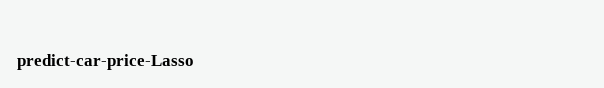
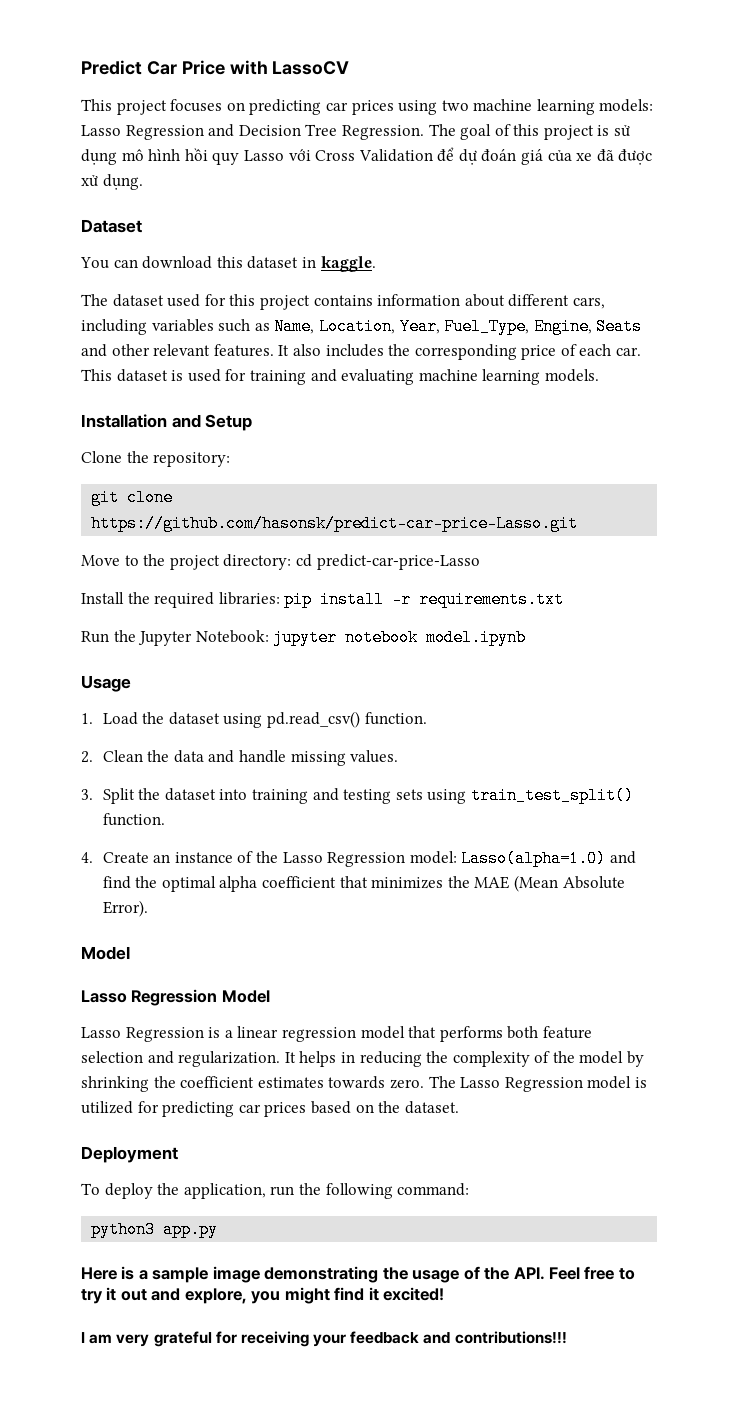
[17,54,194,70] predict-car-price-Lasso -> [81,60,350,75] [81,99,654,115] [81,124,631,140] [81,147,653,165] [81,174,143,190] [81,219,142,233] [80,256,376,272] [81,294,605,310] [81,318,643,335] [81,344,642,360] [81,369,599,385] [81,414,253,431] [81,451,231,467] [91,489,174,506] [91,515,579,532] [81,554,480,570] [81,591,565,608] [81,629,527,646] [81,675,131,692] [81,711,427,728] [81,750,399,766] [81,787,634,804] [102,813,165,826] [81,850,636,867] [102,875,625,892] [102,900,148,917] [81,946,130,960] [81,989,270,1006] [81,1026,592,1042] [81,1051,645,1067] [81,1076,647,1092] [81,1101,459,1117] [81,1146,178,1163] [81,1183,470,1199] [91,1221,219,1238] [81,1266,635,1283] [81,1287,445,1304] [81,1331,567,1347] Predict Car Price with LassoCV // This project focuses on predicting car prices using two machine learning models: Lasso Regression and Decision Tree Regression. The goal of this project is sử dụng mô hình hồi quy Lasso với Cross Validation để dự đoán giá của xe đã được xử dụng. // Dataset // You can download this dataset in kaggle. // The dataset used for this project contains information about different cars, including variables such as Name, Location, Year, Fuel_Type, Engine, Seats and other relevant features. It also includes the corresponding price of each car. This dataset is used for training and evaluating machine learning models. // Installation and Setup // Clone the repository: // git clone https://github.com/hasonsk/predict-car-price-Lasso.git // Move to the project directory: cd predict-car-price-Lasso // Install the required libraries: pip install -r requirements.txt // Run the Jupyter Notebook: jupyter notebook model.ipynb // Usage // 1. Load the dataset using pd.read_csv() function. // 2. Clean the data and handle missing values. // 3. Split the dataset into training and testing sets using train_test_split() function. // 4. Create an instance of the Lasso Regression model: Lasso(alpha=1.0) and find the optimal alpha coefficient that minimizes the MAE (Mean Absolute Error). // Model // Lasso Regression Model // Lasso Regression is a linear regression model that performs both feature selection and regularization. It helps in reducing the complexity of the model by shrinking the coefficient estimates towards zero. The Lasso Regression model is utilized for predicting car prices based on the dataset. // Deployment // To deploy the application, run the following command: // python3 app.py // Here is a sample image demonstrating the usage of the API. Feel free to try it out and explore, you might find it excited! // I am very grateful for receiving your feedback and contributions!!!

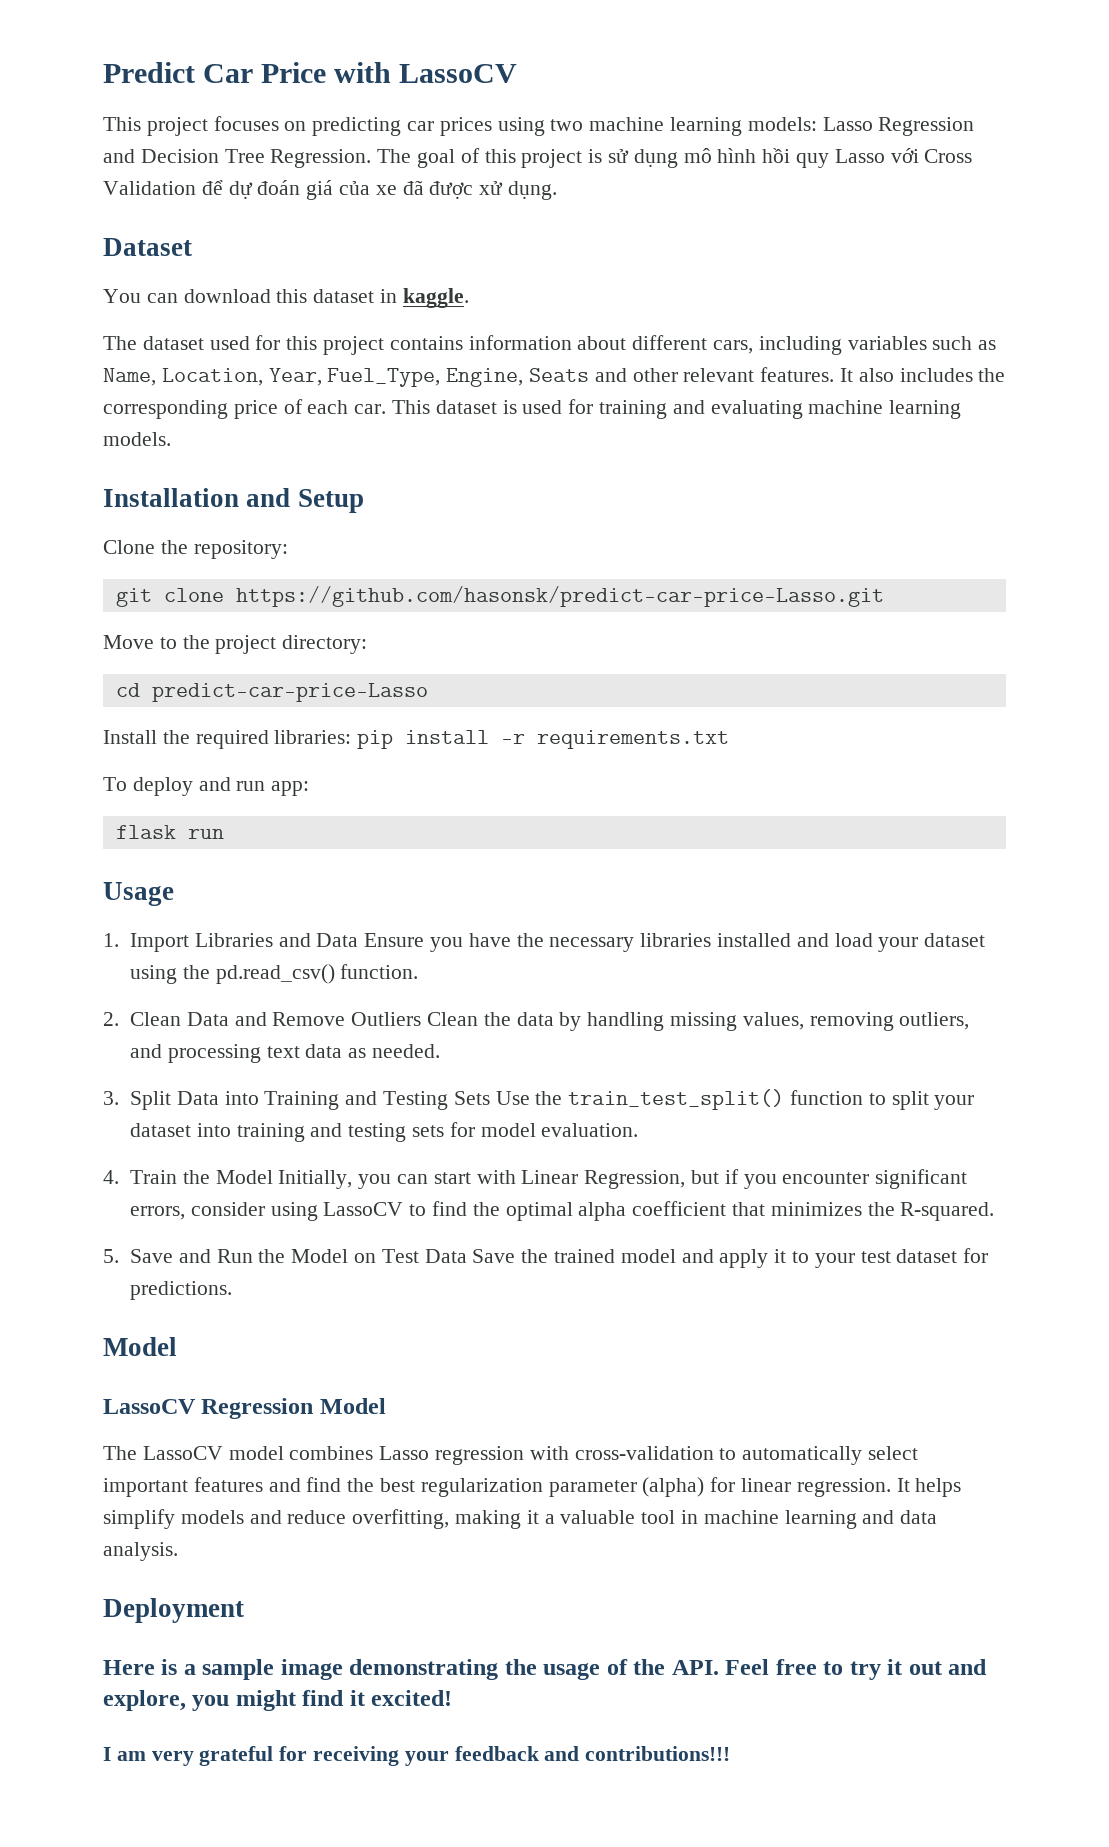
(292, 562) none -> (368, 644) //
[81,629,527,646] [81,675,131,692] [81,712,165,725] Run the Jupyter Notebook: jupyter notebook model.ipynb // Usage // 1. Load the -> [103,777,310,796] [115,825,224,839] [103,882,174,906] [103,933,919,952] To deploy and run app: // flask run // Usage // 1. Import Libraries and Data Ensure you have the necessary libraries installed and load your
(263, 720) none -> [182,965,210,979] the
[147,750,399,766] [81,788,161,804] the data and handle missing values. // 3. Split the -> [186,1012,970,1031] [129,1044,441,1063] [103,1089,975,1110] Data and Remove Outliers Clean the data by handling missing values, removing outliers, and processing text data as needed. // 3. Split Data into Training and Testing Sets Use the train_test_split() function to split your
[427,787,634,804] [102,813,165,826] [81,850,636,867] using train_test_split() function. // 4. Create an instance of the Lasso Regression model: Lasso(alpha=1.0) and -> [449,1122,639,1137] [103,1169,968,1189] [129,1202,427,1221] for model evaluation. // 4. Train the Model Initially, you can start with Linear Regression, but if you encounter significant errors, consider using LassoCV to
[474,875,625,892] [102,900,148,917] [81,946,130,960] [81,990,127,1003] MAE (Mean Absolute Error). // Model // Lasso -> [900,1202,995,1221] [103,1248,989,1268] [129,1281,232,1300] [103,1337,177,1356] [103,1399,196,1414] R-squared. // 5. Save and Run the Model on Test Data Save the trained model and apply it to your test dataset for predictions. // Model // LassoCV
[81,1026,592,1042] [81,1051,645,1067] [81,1076,647,1092] [81,1101,459,1117] [81,1146,178,1163] [81,1183,470,1199] [91,1221,219,1238] Lasso Regression is a linear regression model that performs both feature selection and regularization. It helps in reducing the complexity of the model by shrinking the coefficient estimates towards zero. The Lasso Regression model is utilized for predicting car prices based on the dataset. // Deployment // To deploy the application, run the following command: // python3 app.py -> [103,1446,919,1465] [103,1477,962,1497] [103,1509,938,1529] [103,1542,178,1561] [103,1598,244,1623] The LassoCV model combines Lasso regression with cross-validation to automatically select important features and find the best regularization parameter (alpha) for linear regression. It helps simplify models and reduce overfitting, making it a valuable tool in machine learning and data analysis. // Deployment

